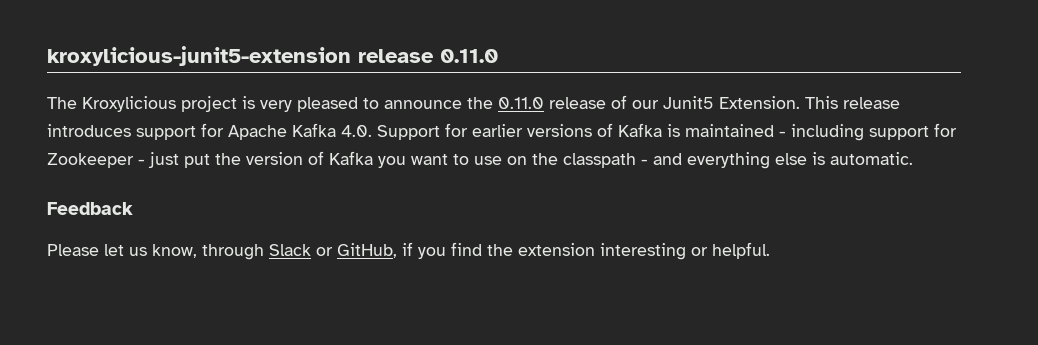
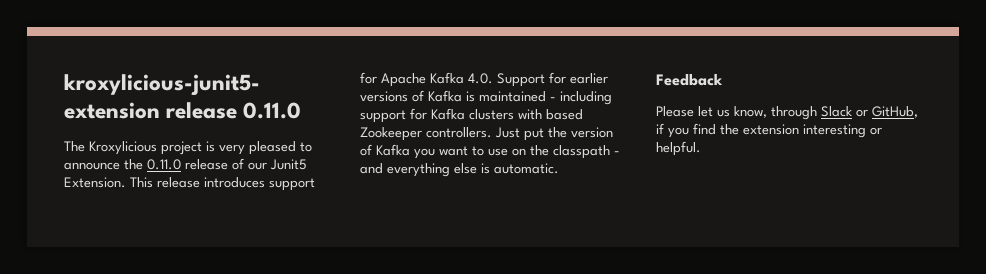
[47,152,179,168] Zookeeper - just -> [431,108,583,120] [360,127,520,141] Kafka clusters with based Zookeeper controllers. Just

